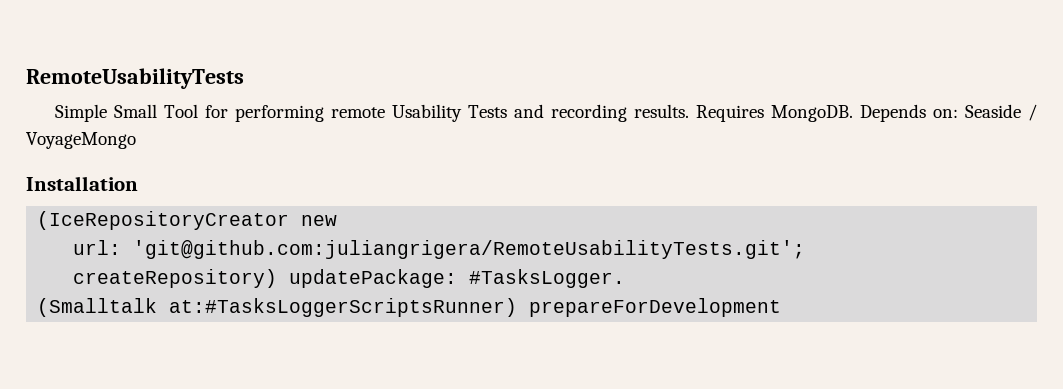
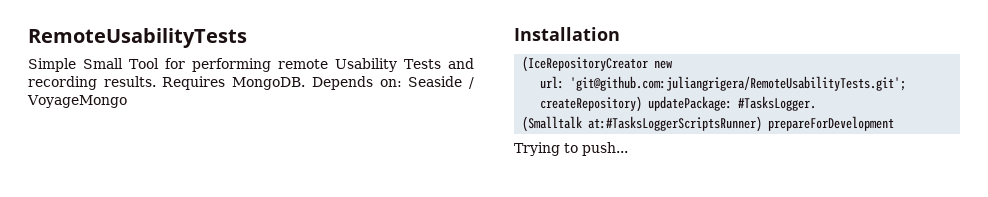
(782, 307) none -> [514,142,628,156] // Trying to push...

